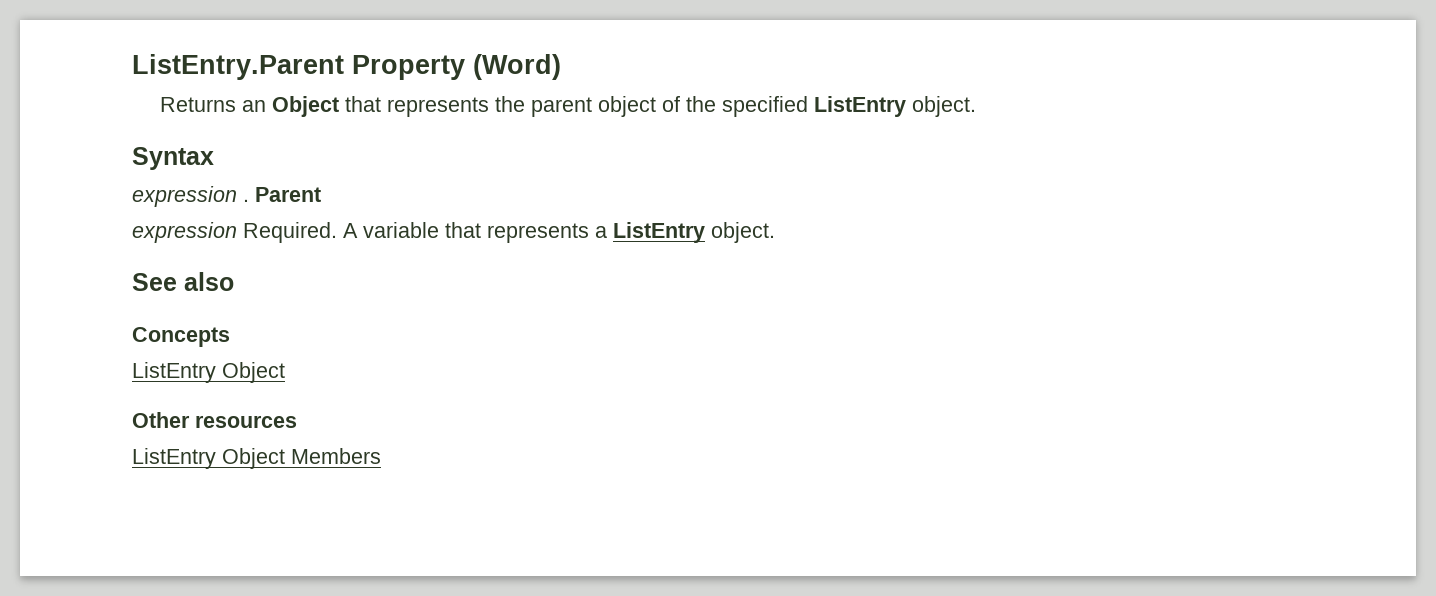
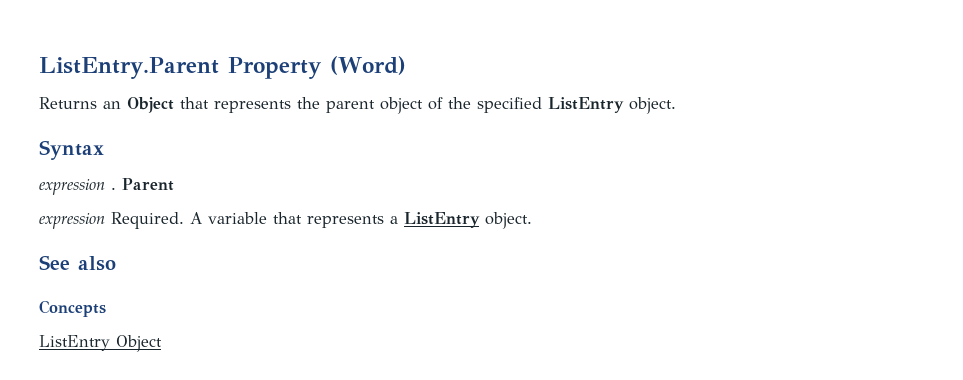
[132,412,297,428] [132,448,381,469] // Other resources // ListEntry Object Members -> (162, 343) none

